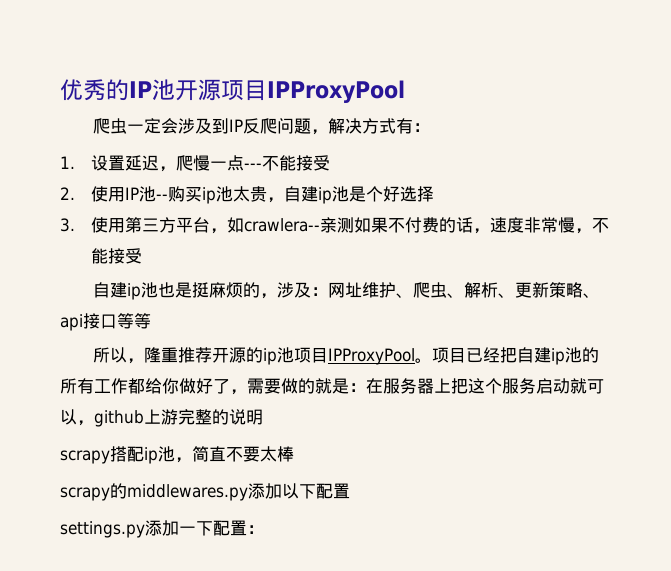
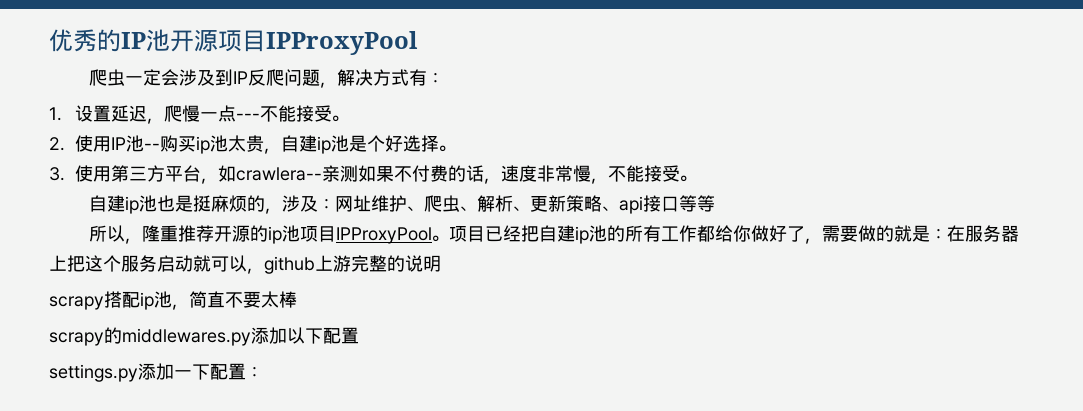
(330, 163) none -> [332,115,350,122] 。
(434, 194) none -> [439,145,457,152] 。
(142, 256) none -> [680,175,698,182] 。

